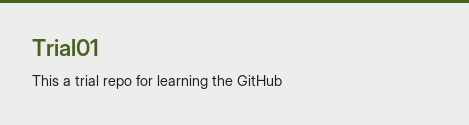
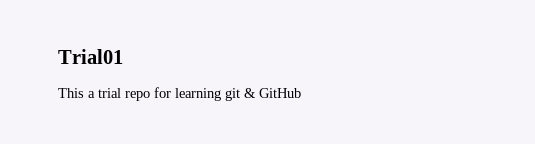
[212,75,233,86] the -> [225,88,256,101] git &

